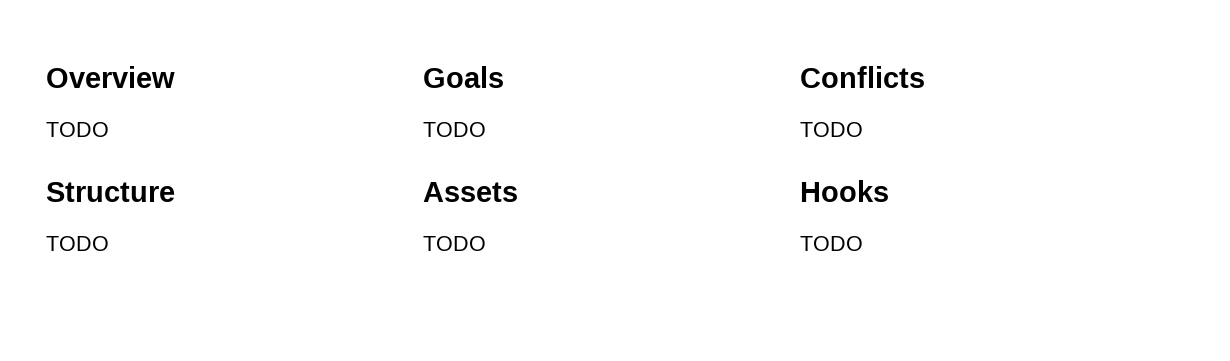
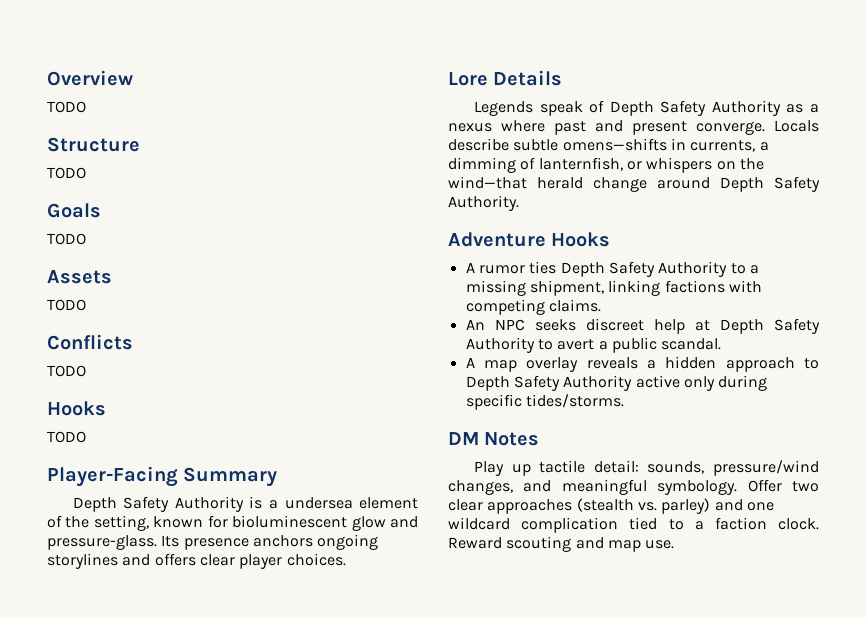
(863, 243) none -> [47,466,278,487] [72,496,419,512] [47,515,418,531] [47,534,379,550] [47,553,346,569] [448,70,563,86] [473,100,819,116] [448,120,819,135] [448,138,769,152] [448,157,764,173] [448,176,820,192] [448,195,519,211] [448,232,611,247] [465,261,759,277] [465,280,762,296] [465,299,601,315] [465,318,820,334] [465,337,722,353] [465,356,819,372] [465,375,768,391] [465,394,624,410] [448,432,540,446] [473,460,819,476] [448,479,820,495] [448,498,774,514] [448,517,819,533] [448,536,675,552] // Player-Facing Summary // Depth Safety Authority is a undersea element of the setting, known for bioluminescent glow and pressure-glass. Its presence anchors ongoing storylines and offers clear player choices. // Lore Details // Legends speak of Depth Safety Authority as a nexus where past and present converge. Locals describe subtle omens—shifts in currents, a dimming of lanternfish, or whispers on the wind—that herald change around Depth Safety Authority. // Adventure Hooks // A rumor ties Depth Safety Authority to a missing shipment, linking factions with competing claims. // An NPC seeks discreet help at Depth Safety Authority to avert a public scandal. // A map overlay reveals a hidden approach to Depth Safety Authority active only during specific tides/storms. // DM Notes // Play up tactile detail: sounds, pressure/wind changes, and meaningful symbology. Offer two clear approaches (stealth vs. parley) and one wildcard complication tied to a faction clock. Reward scouting and map use.

